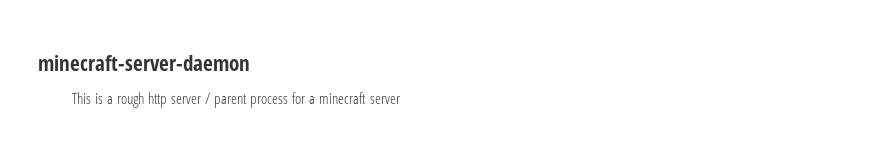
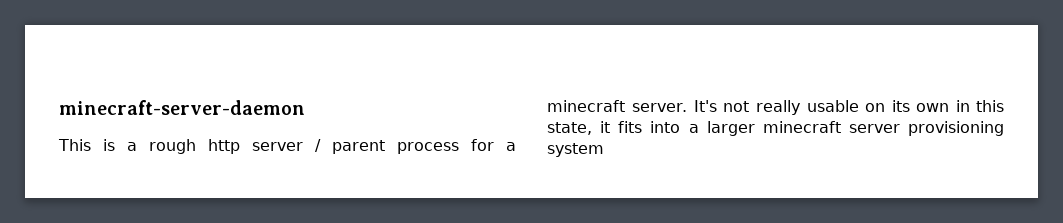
[369,96,400,104] server -> [631,100,1004,115] [547,121,1004,136] [547,143,604,157] server. It's not really usable on its own in this state, it fits into a larger minecraft server provisioning system

